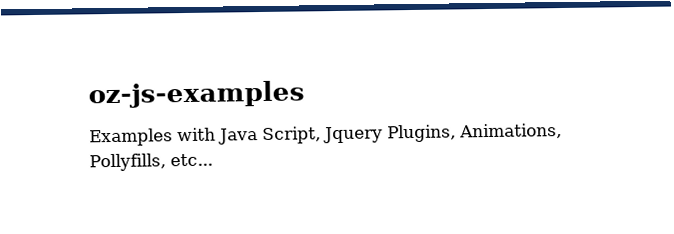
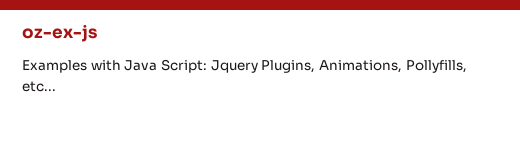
[88,80,305,109] oz-js-examples -> [22,24,97,42] oz-ex-js
[262,126,321,144] Script, -> [160,59,207,73] Script:

